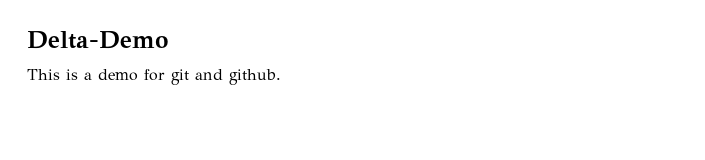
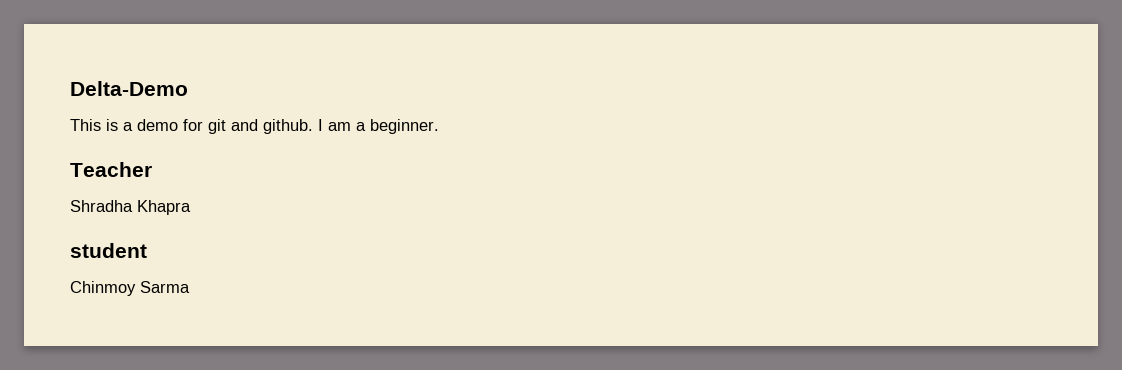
(281, 77) none -> [318,119,439,134] [70,162,152,177] [70,200,191,215] [70,243,147,258] [70,281,190,296] I am a beginner. // Teacher // Shradha Khapra // student // Chinmoy Sarma

